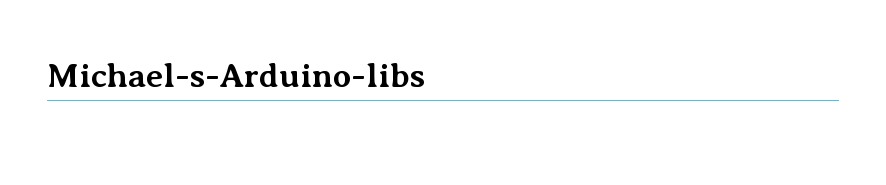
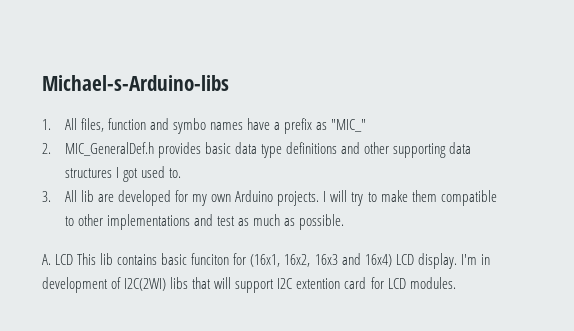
(425, 75) none -> [42,118,367,134] [42,142,472,158] [64,166,182,182] [42,190,497,206] [64,214,345,230] [42,253,490,269] [42,277,456,293] // 1. All files, function and symbo names have a prefix as "MIC_" // 2. MIC_GeneralDef.h provides basic data type definitions and other supporting data structures I got used to. // 3. All lib are developed for my own Arduino projects. I will try to make them compatible to other implementations and test as much as possible. // A. LCD This lib contains basic funciton for (16x1, 16x2, 16x3 and 16x4) LCD display. I'm in development of I2C(2WI) libs that will support I2C extention card for LCD modules.

